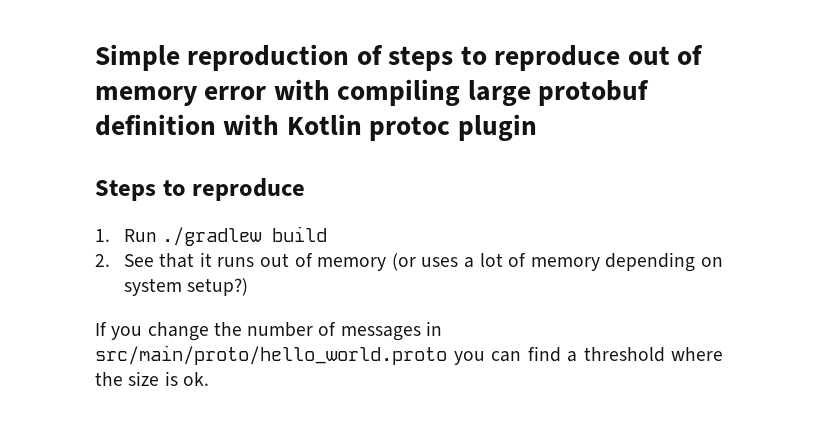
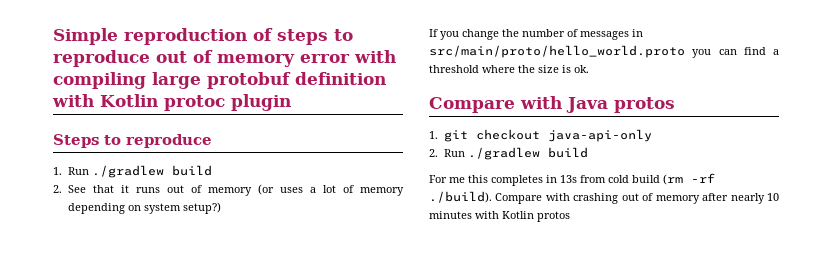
(209, 379) none -> [429,96,675,113] [429,129,652,142] [429,147,588,160] [429,173,715,186] [429,191,780,204] [429,211,570,222] // Compare with Java protos // 1. git checkout java-api-only // 2. Run ./gradlew build // For me this completes in 13s from cold build (rm -rf ./build). Compare with crashing out of memory after nearly 10 minutes with Kotlin protos

